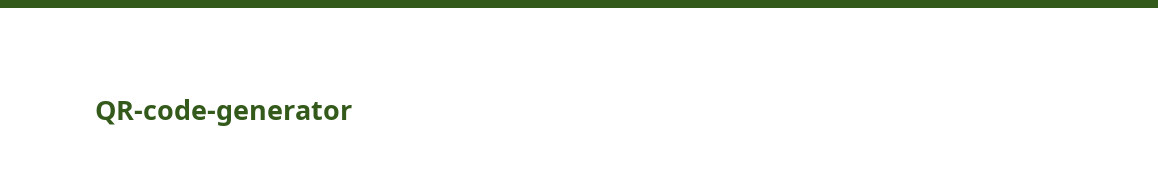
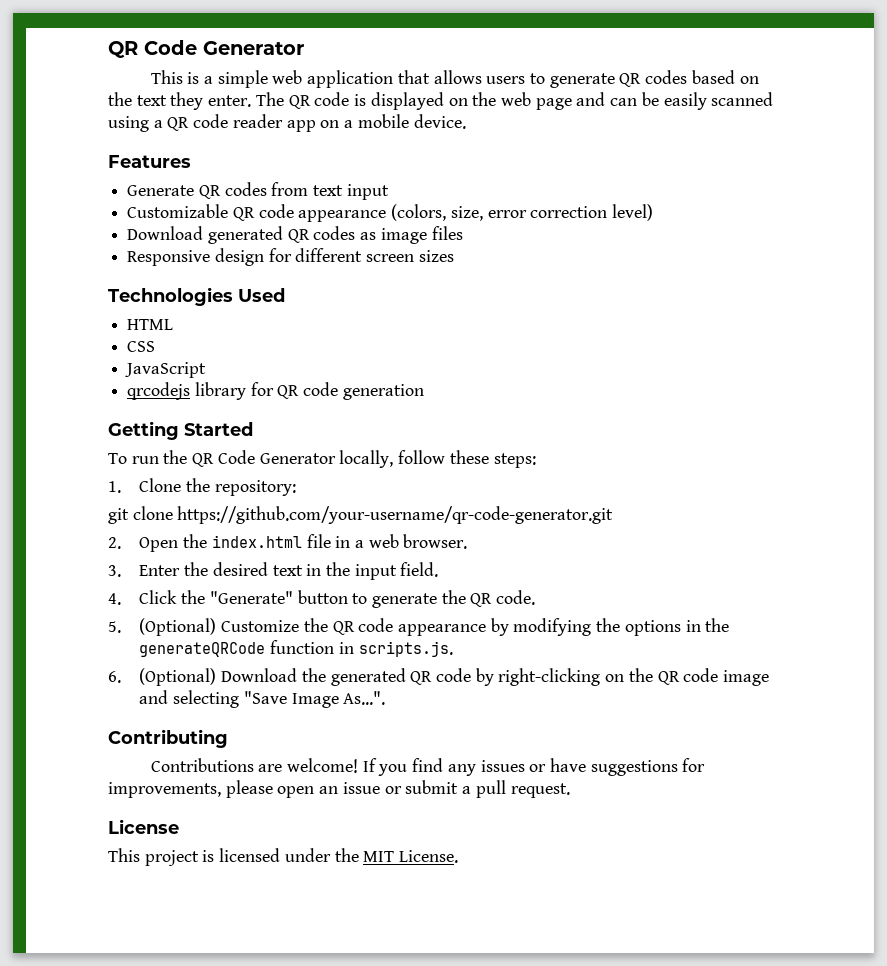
[95,99,352,126] QR-code-generator -> [108,40,304,58] [150,70,759,88] [108,92,774,110] [108,114,466,132] [108,155,191,168] [127,182,389,200] [127,204,654,222] [127,226,463,244] [127,248,454,266] [108,287,285,306] [127,319,174,330] [127,341,156,352] [125,362,207,378] [127,382,424,400] [108,421,253,440] [108,450,536,468] [108,478,296,496] [108,506,614,524] [108,534,468,552] [108,562,439,580] [108,590,536,608] [108,618,730,636] [139,640,453,657] [108,668,770,686] [139,690,386,708] [108,729,228,748] [150,758,706,776] [108,780,570,798] [108,819,179,834] [108,848,459,866] QR Code Generator // This is a simple web application that allows users to generate QR codes based on the text they enter. The QR code is displayed on the web page and can be easily scanned using a QR code reader app on a mobile device. // Features // Generate QR codes from text input // Customizable QR code appearance (colors, size, error correction level) // Download generated QR codes as image files // Responsive design for different screen sizes // Technologies Used // HTML // CSS // JavaScript // qrcodejs library for QR code generation // Getting Started // To run the QR Code Generator locally, follow these steps: // 1. Clone the repository: // git clone https://github.com/your-username/qr-code-generator.git // 2. Open the index.html file in a web browser. // 3. Enter the desired text in the input field. // 4. Click the "Generate" button to generate the QR code. // 5. (Optional) Customize the QR code appearance by modifying the options in the generateQRCode function in scripts.js. // 6. (Optional) Download the generated QR code by right-clicking on the QR code image and selecting "Save Image As...". // Contributing // Contributions are welcome! If you find any issues or have suggestions for improvements, please open an issue or submit a pull request. // License // This project is licensed under the MIT License.

